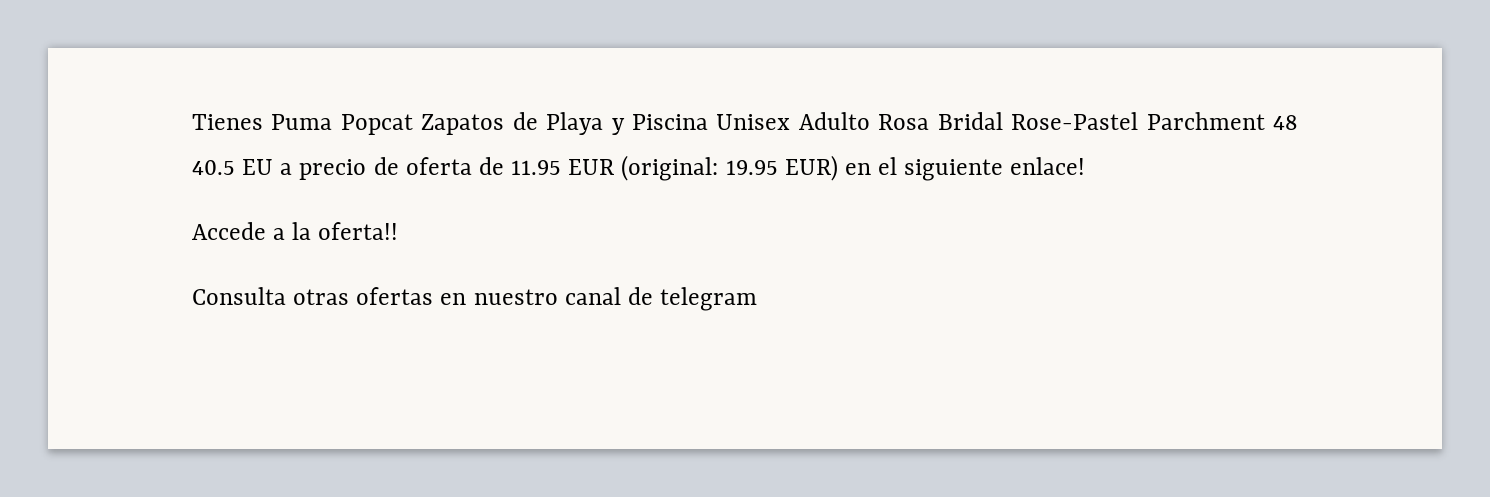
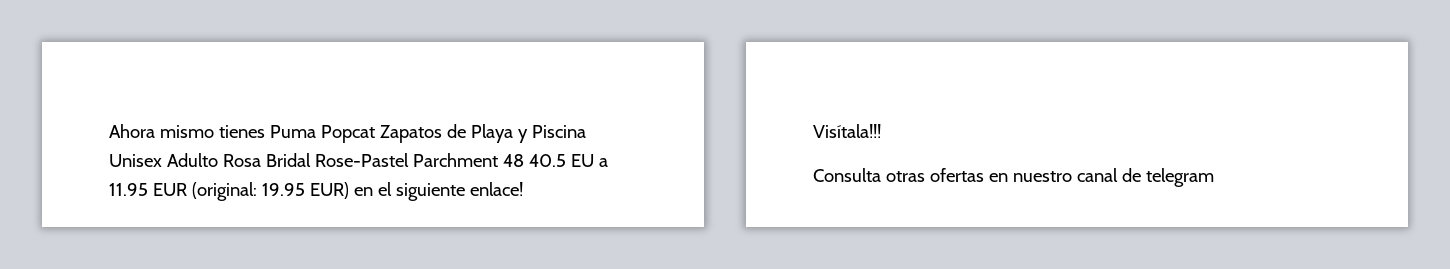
[192,114,263,130] Tienes -> [109,124,265,138] Ahora mismo tienes
[299,157,504,180] precio de oferta de -> (608, 162) none
[192,222,399,240] Accede a la oferta!! -> [813,124,881,138] Visítala!!!

